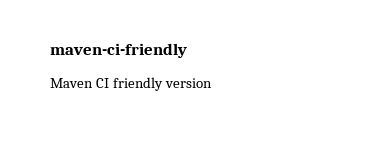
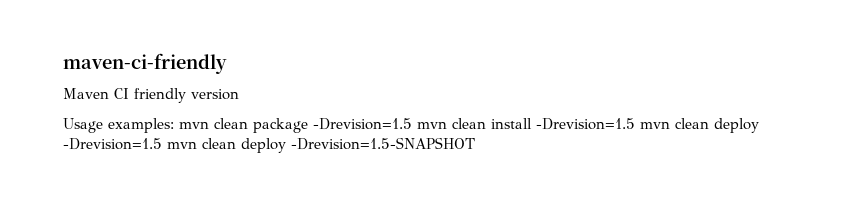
(212, 83) none -> [63,118,759,133] [63,137,475,153] // Usage examples: mvn clean package -Drevision=1.5 mvn clean install -Drevision=1.5 mvn clean deploy -Drevision=1.5 mvn clean deploy -Drevision=1.5-SNAPSHOT

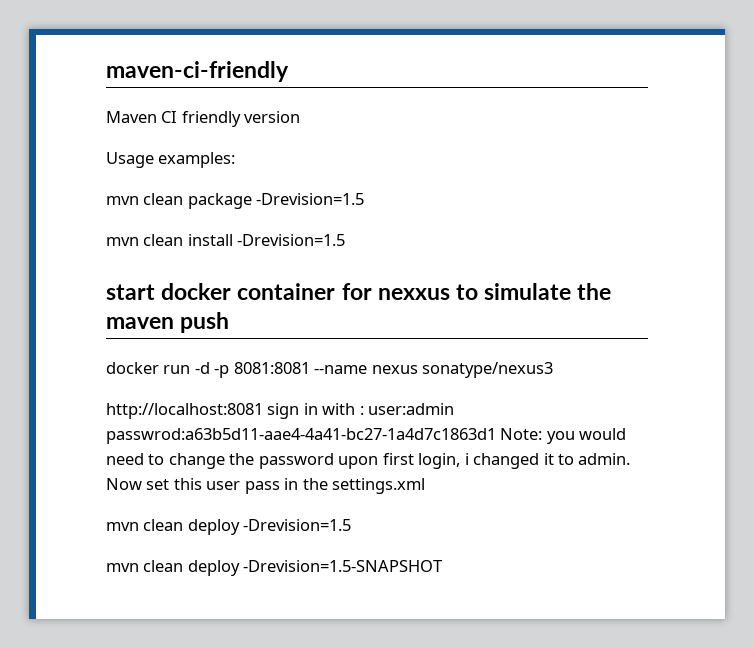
(174, 125) none -> (236, 160) //
(412, 124) none -> (365, 199) //
(635, 124) none -> [106,283,612,300] [106,312,230,333] [106,362,554,378] [106,403,455,419] [106,428,627,444] [106,453,631,469] [106,478,426,494] // start docker container for nexxus to simulate the maven push // docker run -d -p 8081:8081 --name nexus sonatype/nexus3 // http://localhost:8081 sign in with : user:admin passwrod:a63b5d11-aae4-4a41-bc27-1a4d7c1863d1 Note: you would need to change the password upon first login, i changed it to admin. Now set this user pass in the settings.xml //
(162, 144) none -> (352, 525) //

